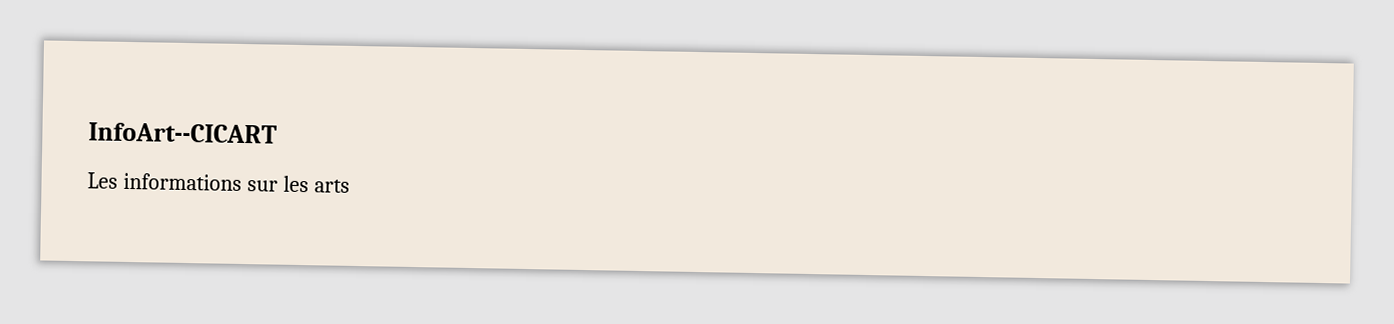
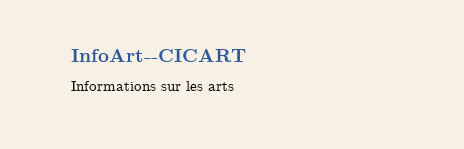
[87,172,242,191] Les informations -> [71,81,156,91] Informations

